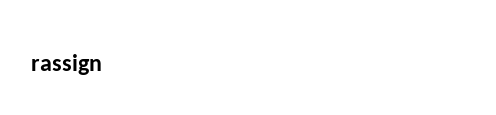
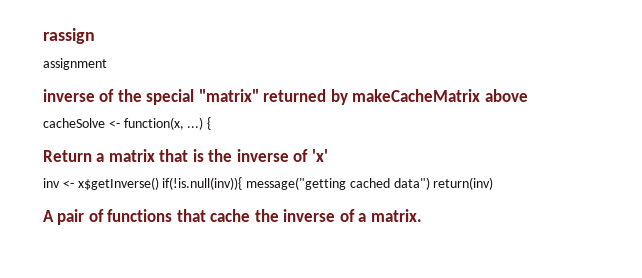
(102, 64) none -> [43,58,107,70] [43,89,528,105] [43,117,212,130] [43,149,328,162] [43,177,494,190] [43,209,422,225] // assignment // inverse of the special "matrix" returned by makeCacheMatrix above // cacheSolve <- function(x, ...) { // Return a matrix that is the inverse of 'x' // inv <- x$getInverse() if(!is.null(inv)){ message("getting cached data") return(inv) // A pair of functions that cache the inverse of a matrix.

